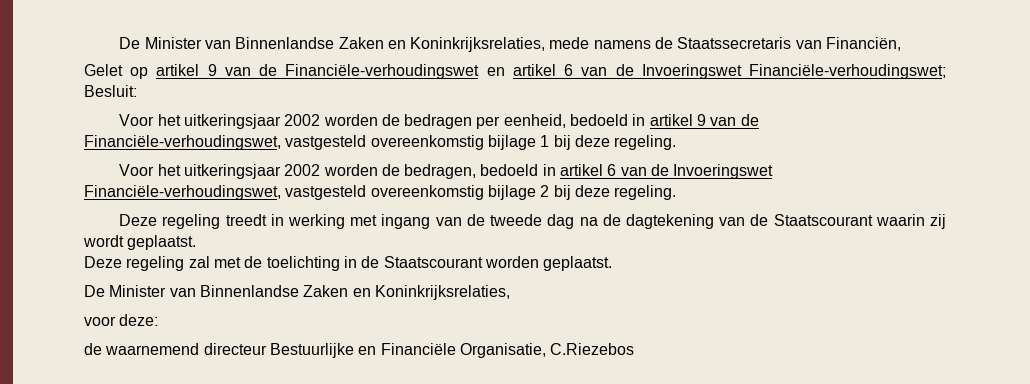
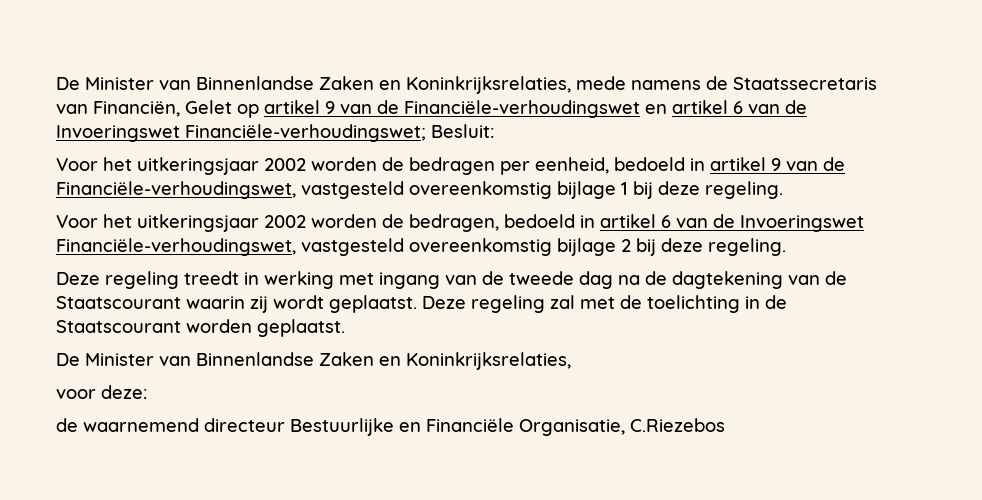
(902, 44) // -> (180, 109) none
(197, 242) // -> (417, 304) none

